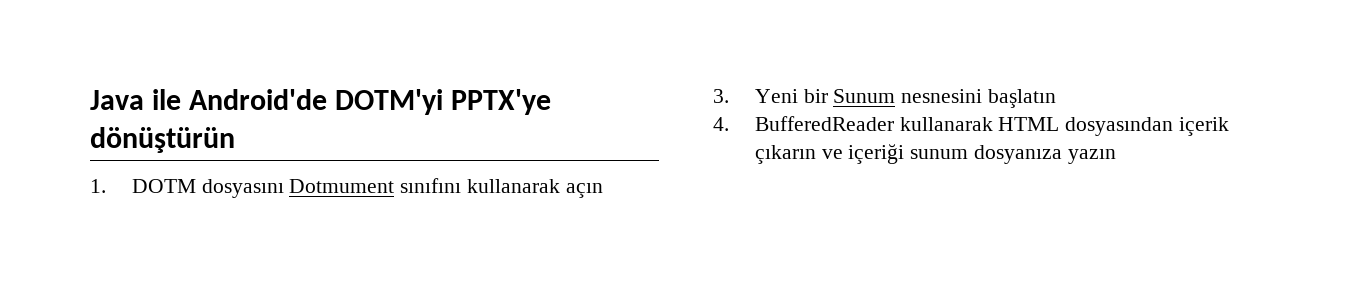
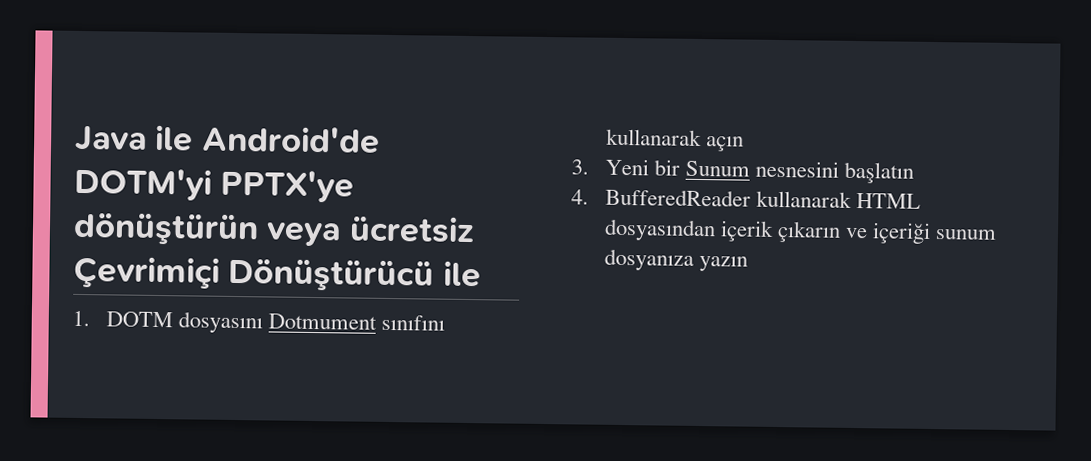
(235, 140) none -> [266,215,475,247] [73,255,481,292] veya ücretsiz Çevrimiçi Dönüştürücü ile

